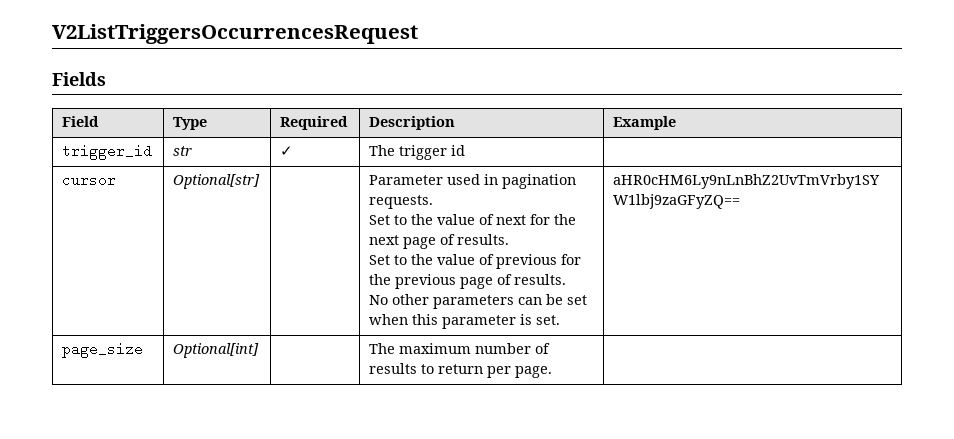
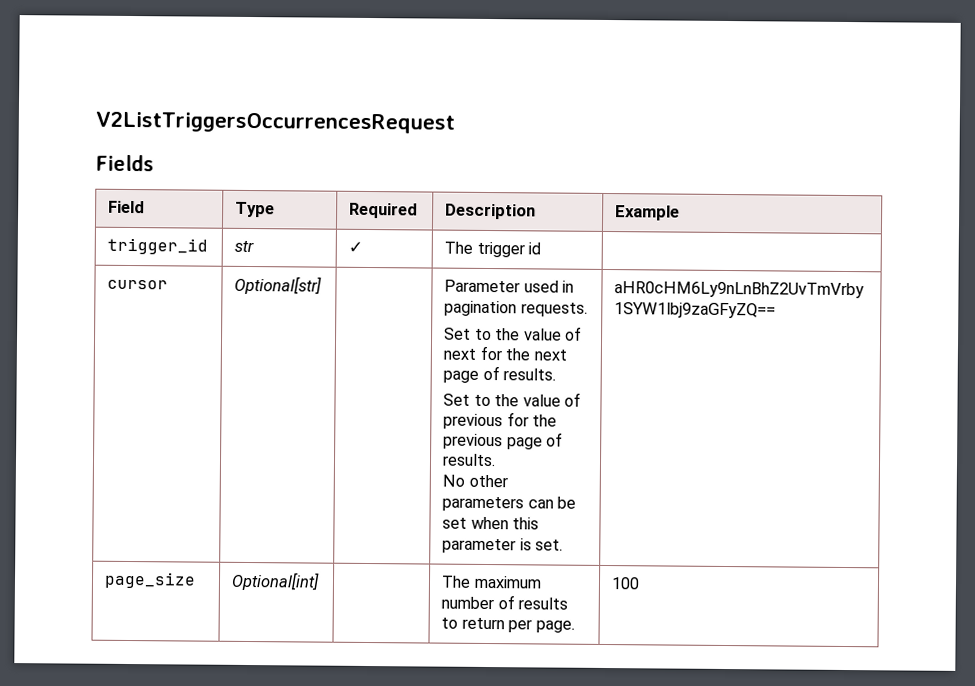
(553, 372) none -> [611,577,641,590] 100

